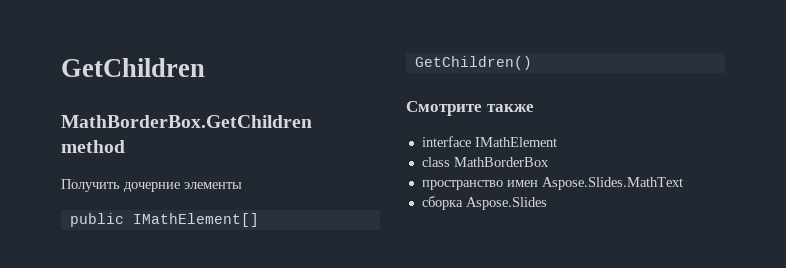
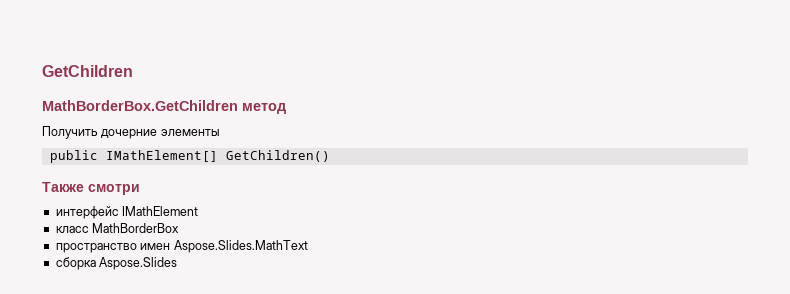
[61,140,125,153] method -> [242,103,286,114] метод
[406,101,534,116] [421,136,471,147] Смотрите также // interface -> [42,182,140,195] [55,206,119,219] Также смотри // интерфейс
[421,157,450,167] class -> [55,226,89,233] класс

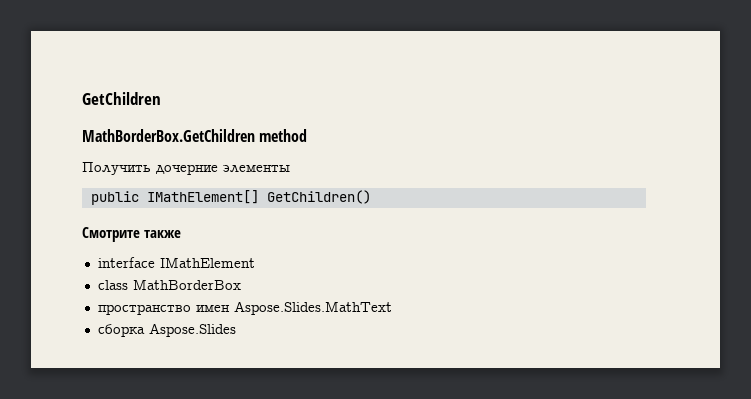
[242,103,286,114] метод -> [259,129,308,142] method
[42,182,140,195] [55,206,119,219] Также смотри // интерфейс -> [82,227,182,242] [97,257,155,268] Смотрите также // interface
[55,226,89,233] класс -> [97,280,128,290] class

